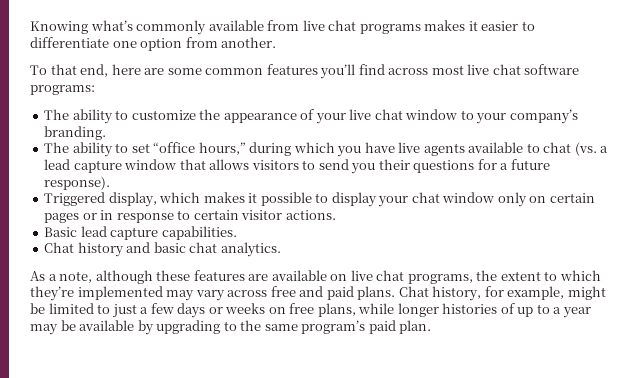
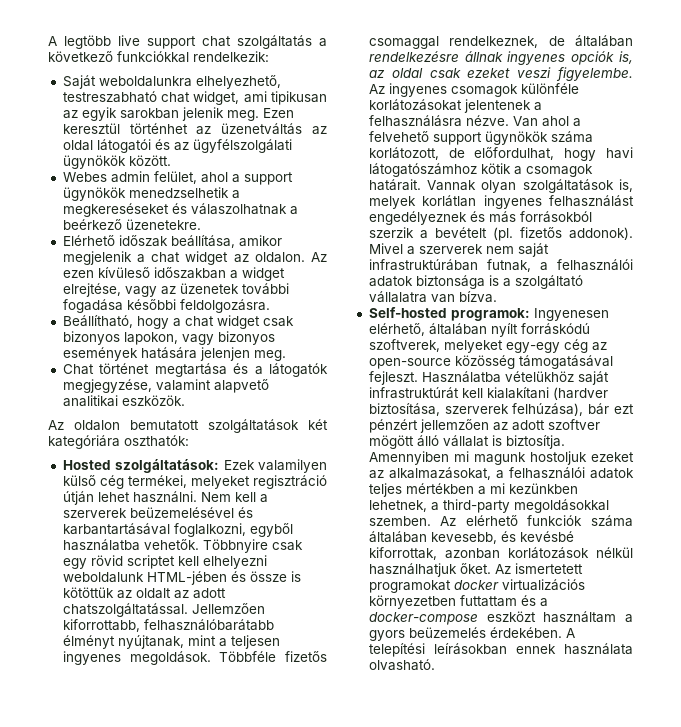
[30,20,535,35] [30,37,277,51] [30,64,580,79] [30,85,95,95] [44,109,578,124] [44,126,107,140] [44,142,609,157] [44,159,550,174] [44,176,111,190] [44,192,595,207] [44,210,336,223] [44,226,237,240] [44,242,281,257] [30,270,601,284] [30,286,606,301] [30,303,591,318] [30,320,432,335] Knowing what’s commonly available from live chat programs makes it easier to differentiate one option from another. // To that end, here are some common features you’ll find across most live chat software programs: // The ability to customize the appearance of your live chat window to your company’s branding. // The ability to set “office hours,” during which you have live agents available to chat (vs. a lead capture window that allows visitors to send you their questions for a future response). // Triggered display, which makes it possible to display your chat window only on certain pages or in response to certain visitor actions. // Basic lead capture capabilities. // Chat history and basic chat analytics. // As a note, although these features are available on live chat programs, the extent to which they’re implemented may vary across free and paid plans. Chat history, for example, might be limited to just a few days or weeks on free plans, while longer histories of up to a year may be available by upgrading to the same program’s paid plan. -> [48,35,327,49] [48,51,269,63] [62,75,281,89] [62,91,327,105] [62,107,294,121] [62,123,327,135] [62,139,292,153] [62,155,171,169] [62,171,293,185] [62,187,240,201] [62,203,298,217] [62,219,201,230] [62,235,282,248] [62,251,327,265] [62,267,285,281] [62,283,289,297] [62,299,270,313] [62,315,294,329] [62,331,275,345] [62,347,286,361] [62,363,328,377] [62,379,269,393] [62,395,185,407] [48,419,328,433] [48,435,189,449] [62,459,327,473] [62,475,327,489] [62,491,268,505] [62,507,253,518] [62,523,293,537] [62,539,303,553] [62,555,267,569] [62,571,301,585] [62,587,226,599] [62,603,265,617] [62,619,274,632] [62,635,280,649] [62,651,327,665] [368,35,633,49] [368,51,633,65] [368,67,633,81] [368,83,579,97] [368,99,542,113] [368,115,581,127] [368,131,593,145] [368,147,633,161] [368,163,593,177] [368,179,633,193] [368,195,634,209] [368,211,592,225] [368,227,633,241] [368,243,549,257] [368,259,633,272] [368,275,583,289] [368,291,497,303] [368,307,609,321] [368,323,590,337] [368,339,607,353] [368,355,613,369] [368,371,609,385] [368,387,608,400] [368,403,634,416] [368,419,600,433] [368,435,565,449] [368,451,634,465] [368,467,634,480] [368,483,578,497] [368,499,609,513] [368,515,633,527] [368,531,574,544] [368,547,633,560] [368,563,583,577] [368,579,585,593] [368,595,548,609] [368,611,633,625] [368,627,575,641] [368,643,633,657] [368,659,435,671] A legtöbb live support chat szolgáltatás a következő funkciókkal rendelkezik: // Saját weboldalunkra elhelyezhető, testreszabható chat widget, ami tipikusan az egyik sarokban jelenik meg. Ezen keresztül történhet az üzenetváltás az oldal látogatói és az ügyfélszolgálati ügynökök között. // Webes admin felület, ahol a support ügynökök menedzselhetik a megkereséseket és válaszolhatnak a beérkező üzenetekre. // Elérhető időszak beállítása, amikor megjelenik a chat widget az oldalon. Az ezen kívüleső időszakban a widget elrejtése, vagy az üzenetek további fogadása későbbi feldolgozásra. // Beállítható, hogy a chat widget csak bizonyos lapokon, vagy bizonyos események hatására jelenjen meg. // Chat történet megtartása és a látogatók megjegyzése, valamint alapvető analitikai eszközök. // Az oldalon bemutatott szolgáltatások két kategóriára oszthatók: // Hosted szolgáltatások: Ezek valamilyen külső cég termékei, melyeket regisztráció útján lehet használni. Nem kell a szerverek beüzemelésével és karbantartásával foglalkozni, egyből használatba vehetők. Többnyire csak egy rövid scriptet kell elhelyezni weboldalunk HTML-jében és össze is kötöttük az oldalt az adott chatszolgáltatással. Jellemzően kiforrottabb, felhasználóbarátabb élményt nyújtanak, mint a teljesen ingyenes megoldások. Többféle fizetős csomaggal rendelkeznek, de általában rendelkezésre állnak ingyenes opciók is, az oldal csak ezeket veszi figyelembe. Az ingyenes csomagok különféle korlátozásokat jelentenek a felhasználásra nézve. Van ahol a felvehető support ügynökök száma korlátozott, de előfordulhat, hogy havi látogatószámhoz kötik a csomagok határait. Vannak olyan szolgáltatások is, melyek korlátlan ingyenes felhasználást engedélyeznek és más forrásokból szerzik a bevételt (pl. fizetős addonok). Mivel a szerverek nem saját infrastruktúrában futnak, a felhasználói adatok biztonsága is a szolgáltató vállalatra van bízva. // Self-hosted programok: Ingyenesen elérhető, általában nyílt forráskódú szoftverek, melyeket egy-egy cég az open-source közösség támogatásával fejleszt. Használatba vételükhöz saját infrastruktúrát kell kialakítani (hardver biztosítása, szerverek felhúzása), bár ezt pénzért jellemzően az adott szoftver mögött álló vállalat is biztosítja. Amennyiben mi magunk hostoljuk ezeket az alkalmazásokat, a felhasználói adatok teljes mértékben a mi kezünkben lehetnek, a third-party megoldásokkal szemben. Az elérhető funkciók száma általában kevesebb, és kevésbé kiforrottak, azonban korlátozások nélkül használhatjuk őket. Az ismertetett programokat docker virtualizációs környezetben futtattam és a docker-compose eszközt használtam a gyors beüzemelés érdekében. A telepítési leírásokban ennek használata olvasható.

